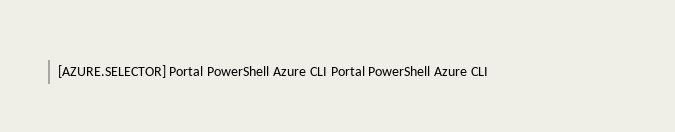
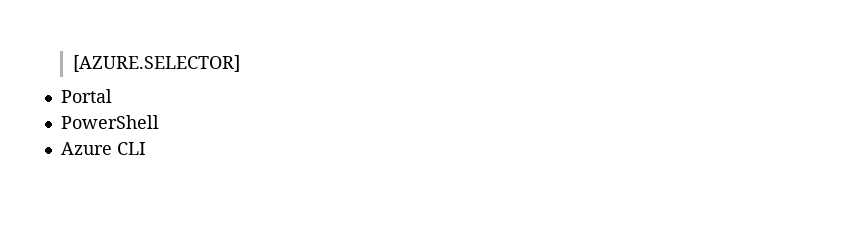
[169,66,488,76] Portal PowerShell Azure CLI Portal PowerShell Azure CLI -> [60,89,112,103] [60,115,159,129] [60,142,146,155] // Portal // PowerShell // Azure CLI

